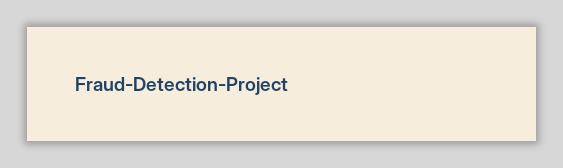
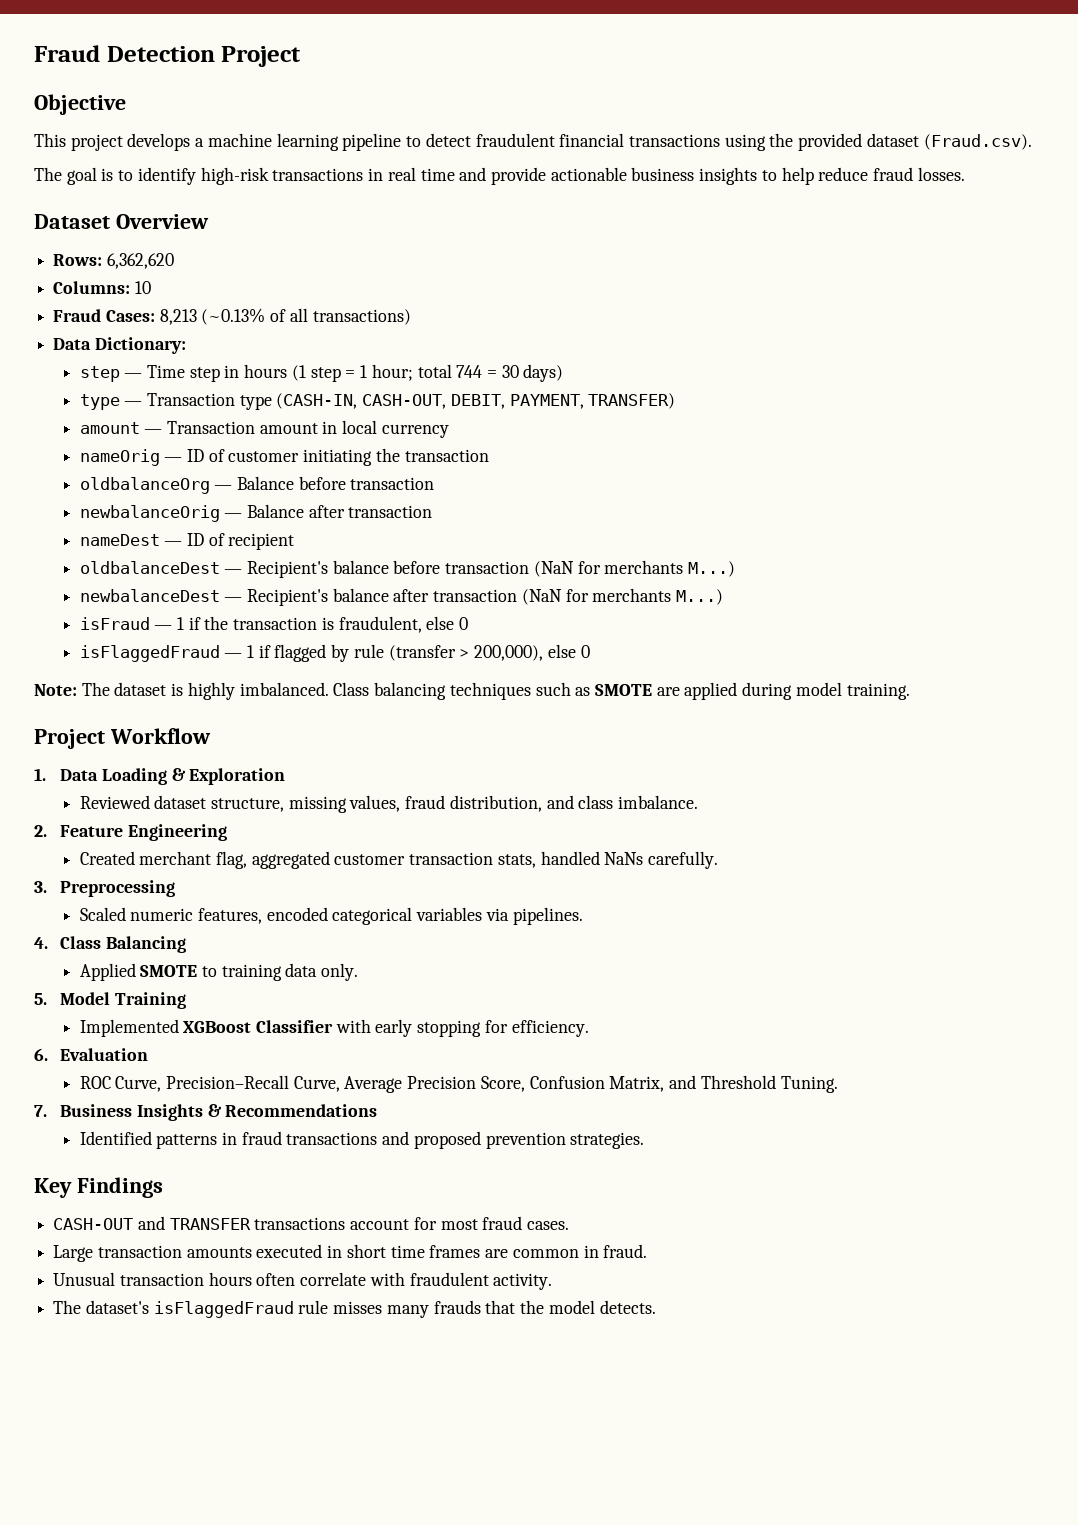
[75,77,288,95] Fraud-Detection-Project -> [34,45,302,67] [34,94,126,115] [34,133,1032,151] [34,167,965,185] [34,214,209,229] [53,253,174,269] [53,281,151,294] [53,308,411,325] [53,337,186,354] [79,364,564,382] [79,393,676,410] [79,420,449,438] [79,448,489,466] [79,476,435,494] [79,504,433,522] [79,533,295,550] [79,560,736,578] [79,588,724,606] [79,616,469,633] [79,644,590,662] [34,682,910,700] [34,728,211,749] [34,768,286,785] [79,795,699,813] [34,824,227,841] [79,851,719,869] [34,880,176,897] [79,907,583,925] [34,936,186,953] [79,963,359,981] [34,992,186,1009] [79,1019,589,1037] [34,1048,149,1061] [79,1075,838,1093] [34,1104,378,1121] [79,1131,645,1149] [34,1177,163,1198] [53,1216,570,1230] [53,1244,648,1262] [53,1272,553,1290] [53,1300,656,1318] Fraud Detection Project // Objective // This project develops a machine learning pipeline to detect fraudulent financial transactions using the provided dataset (Fraud.csv). // The goal is to identify high-risk transactions in real time and provide actionable business insights to help reduce fraud losses. // Dataset Overview // Rows: 6,362,620 // Columns: 10 // Fraud Cases: 8,213 (~0.13% of all transactions) // Data Dictionary: // step — Time step in hours (1 step = 1 hour; total 744 = 30 days) // type — Transaction type (CASH-IN, CASH-OUT, DEBIT, PAYMENT, TRANSFER) // amount — Transaction amount in local currency // nameOrig — ID of customer initiating the transaction // oldbalanceOrg — Balance before transaction // newbalanceOrig — Balance after transaction // nameDest — ID of recipient // oldbalanceDest — Recipient's balance before transaction (NaN for merchants M...) // newbalanceDest — Recipient's balance after transaction (NaN for merchants M...) // isFraud — 1 if the transaction is fraudulent, else 0 // isFlaggedFraud — 1 if flagged by rule (transfer > 200,000), else 0 // Note: The dataset is highly imbalanced. Class balancing techniques such as SMOTE are applied during model training. // Project Workflow // 1. Data Loading & Exploration // Reviewed dataset structure, missing values, fraud distribution, and class imbalance. // 2. Feature Engineering // Created merchant flag, aggregated customer transaction stats, handled NaNs carefully. // 3. Preprocessing // Scaled numeric features, encoded categorical variables via pipelines. // 4. Class Balancing // Applied SMOTE to training data only. // 5. Model Training // Implemented XGBoost Classifier with early stopping for efficiency. // 6. Evaluation // ROC Curve, Precision–Recall Curve, Average Precision Score, Confusion Matrix, and Threshold Tuning. // 7. Business Insights & Recommendations // Identified patterns in fraud transactions and proposed prevention strategies. // Key Findings // CASH-OUT and TRANSFER transactions account for most fraud cases. // Large transaction amounts executed in short time frames are common in fraud. // Unusual transaction hours often correlate with fraudulent activity. // The dataset's isFlaggedFraud rule misses many frauds that the model detects.

